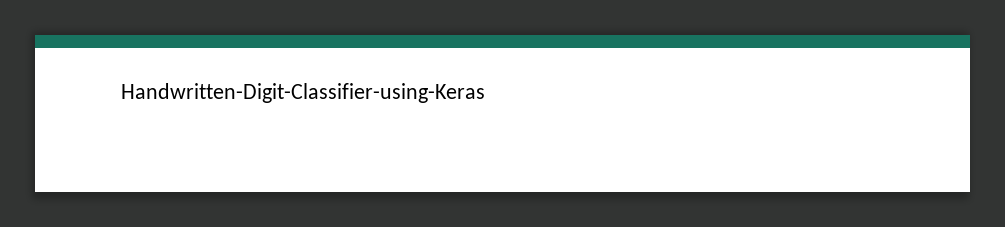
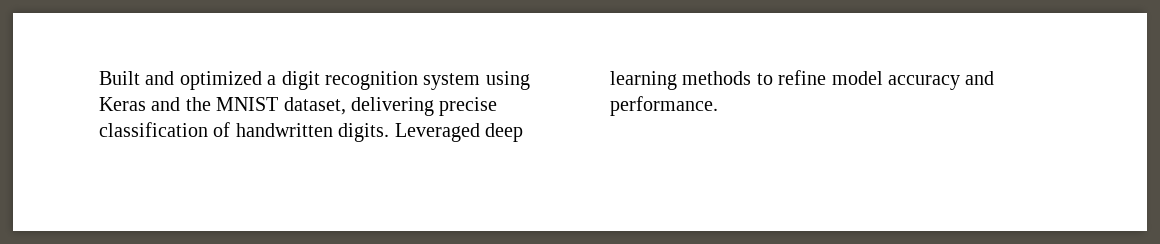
[121,83,485,103] Handwritten-Digit-Classifier-using-Keras -> [99,71,530,90] [99,97,498,116] [99,122,523,142] [610,70,995,90] [610,96,718,116] Built and optimized a digit recognition system using Keras and the MNIST dataset, delivering precise classification of handwritten digits. Leveraged deep learning methods to refine model accuracy and performance.

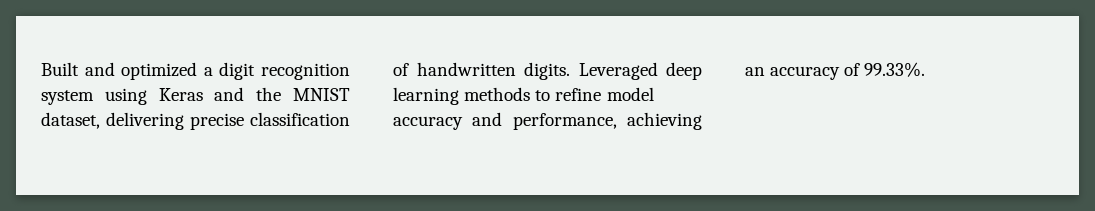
[610,96,718,116] performance. -> [512,112,702,130] [745,62,926,80] performance, achieving an accuracy of 99.33%.

